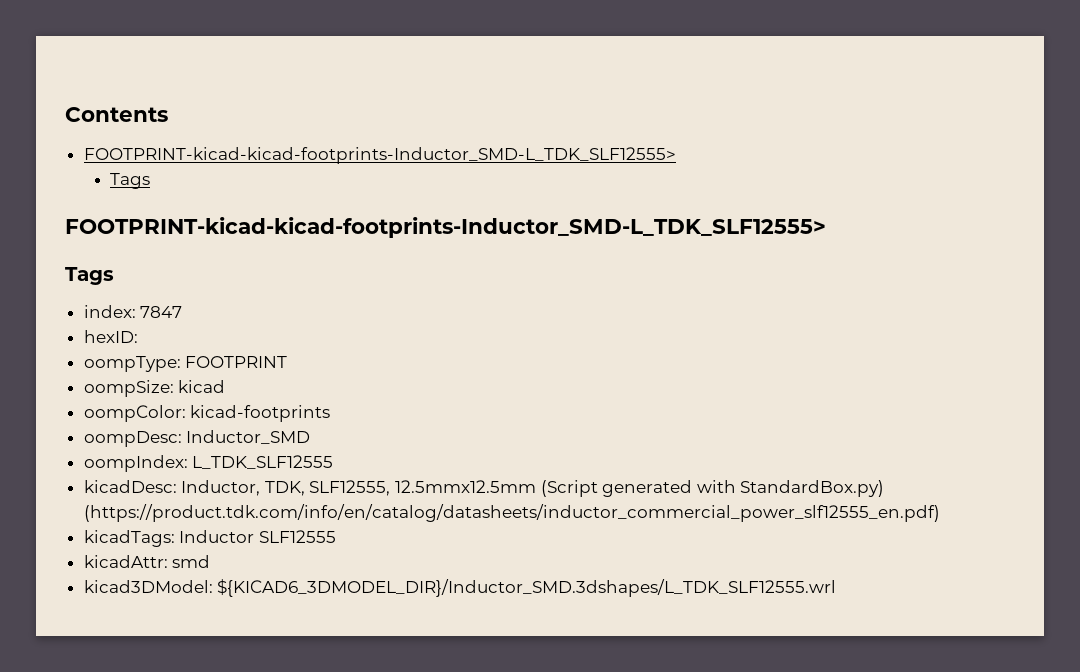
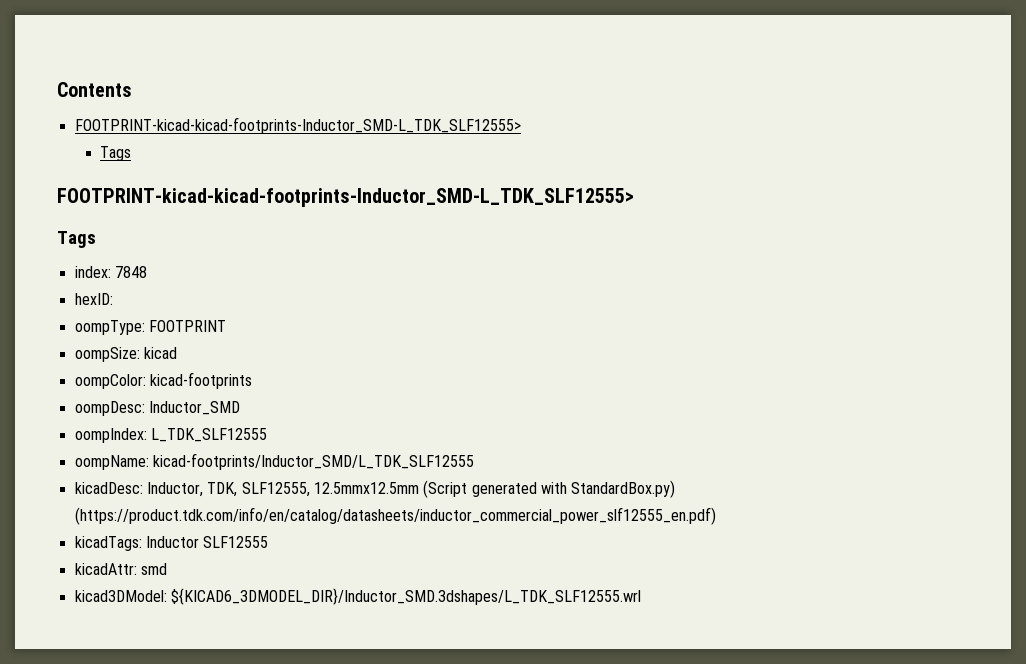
[140,306,183,318] 7847 -> [114,266,147,278] 7848
(334, 462) none -> [74,453,474,470] // oompName: kicad-footprints/Inductor_SMD/L_TDK_SLF12555

